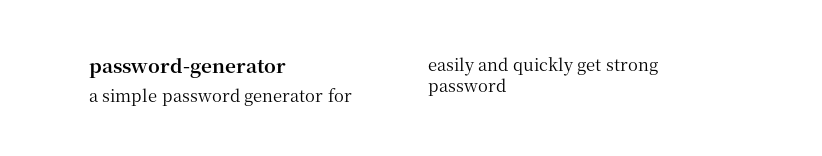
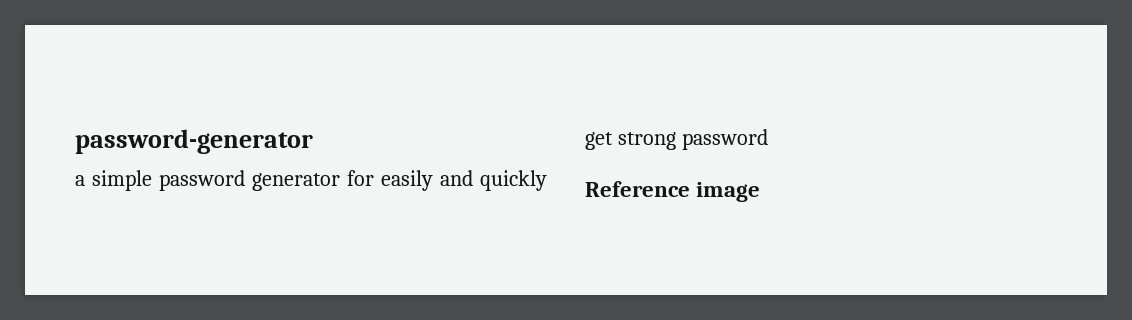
(506, 87) none -> [585,181,761,202] // Reference image

